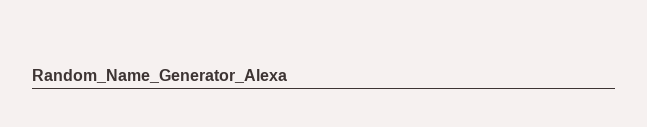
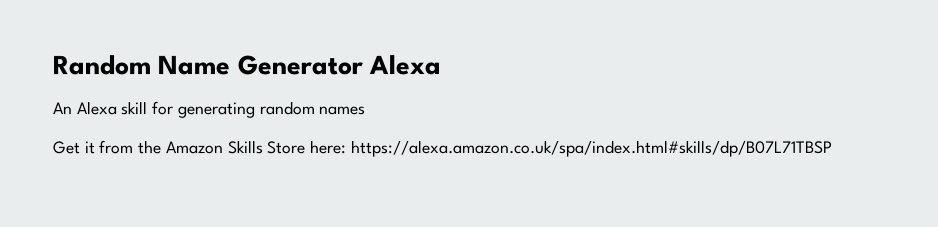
[32,69,287,83] Random_Name_Generator_Alexa -> [52,55,442,76] [52,101,367,119] [53,139,833,158] Random Name Generator Alexa // An Alexa skill for generating random names // Get it from the Amazon Skills Store here: https://alexa.amazon.co.uk/spa/index.html#skills/dp/B07L71TBSP

